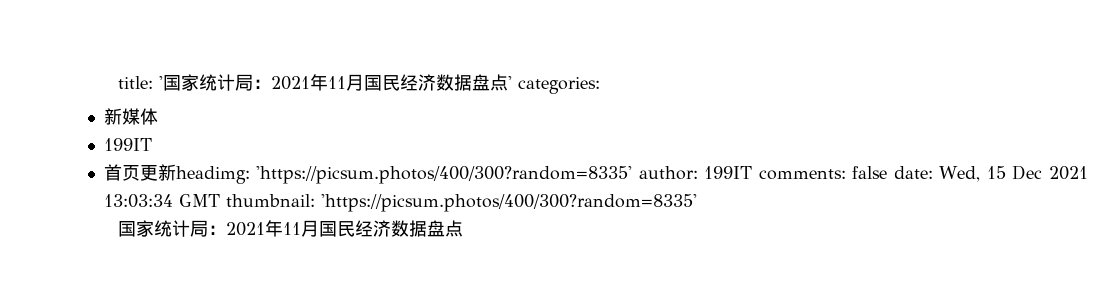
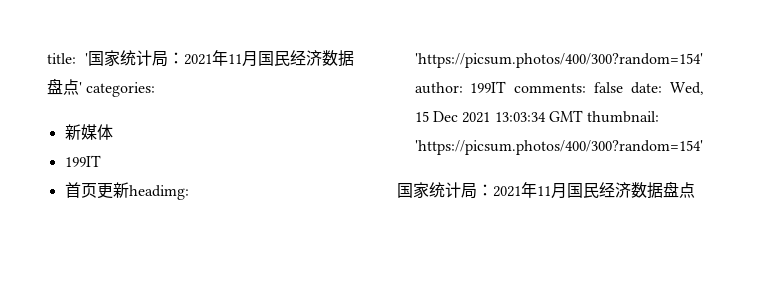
[256,166,633,184] 'https://picsum.photos/400/300?random=8335' -> [414,53,703,68] 'https://picsum.photos/400/300?random=154'
[320,194,697,212] 'https://picsum.photos/400/300?random=8335' -> [414,140,703,155] 'https://picsum.photos/400/300?random=154'

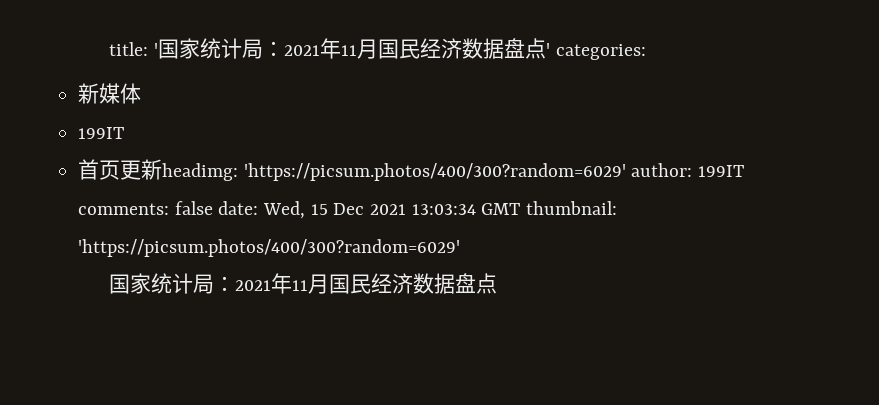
[414,53,703,68] 'https://picsum.photos/400/300?random=154' -> [243,163,626,181] 'https://picsum.photos/400/300?random=6029'
[414,140,703,155] 'https://picsum.photos/400/300?random=154' -> [78,239,461,257] 'https://picsum.photos/400/300?random=6029'

